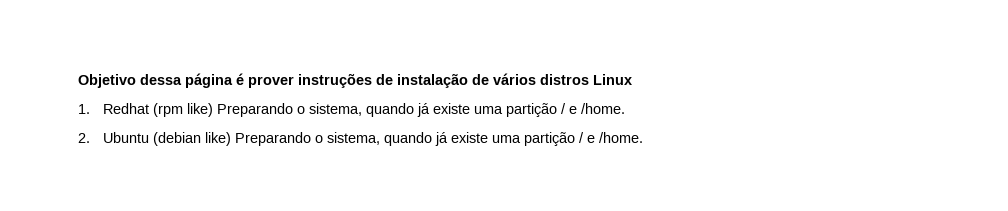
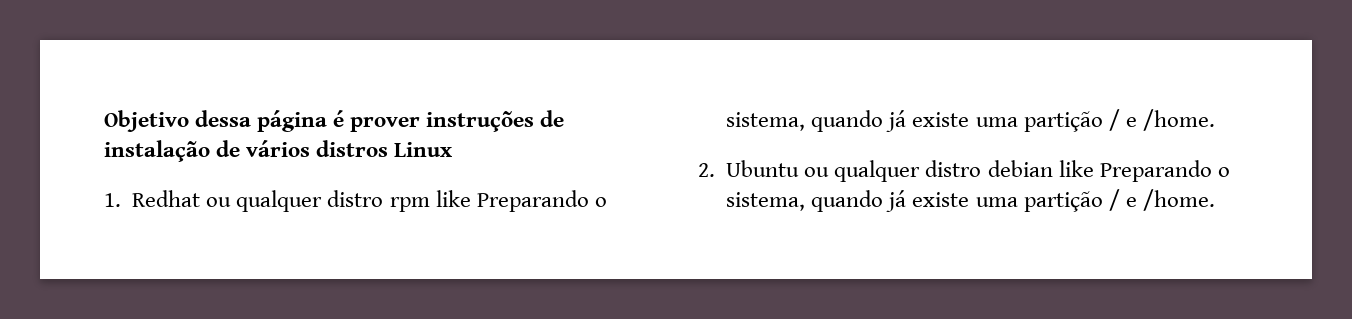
[152,103,213,117] (rpm like) -> [206,190,471,212] ou qualquer distro rpm like
[152,132,231,146] (debian like) -> [804,160,1094,182] ou qualquer distro debian like

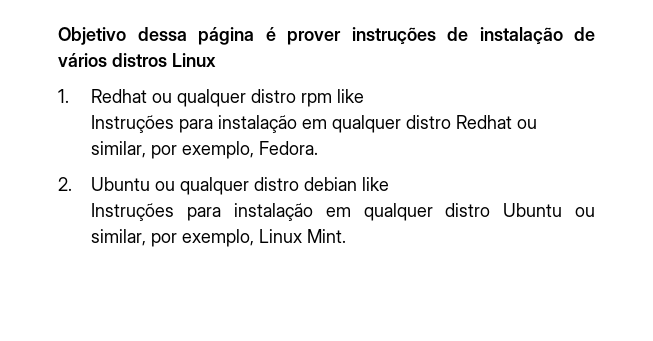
[476,190,607,212] [726,109,1215,132] Preparando o sistema, quando já existe uma partição / e /home. -> [91,115,538,133] [91,141,319,159] // Instruções para instalação em qualquer distro Redhat ou similar, por exemplo, Fedora.
[1099,160,1230,182] [726,189,1215,212] Preparando o sistema, quando já existe uma partição / e /home. -> [91,203,595,221] [91,229,347,247] // Instruções para instalação em qualquer distro Ubuntu ou similar, por exemplo, Linux Mint.

